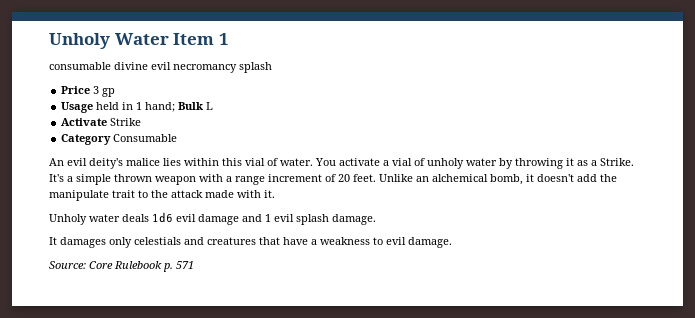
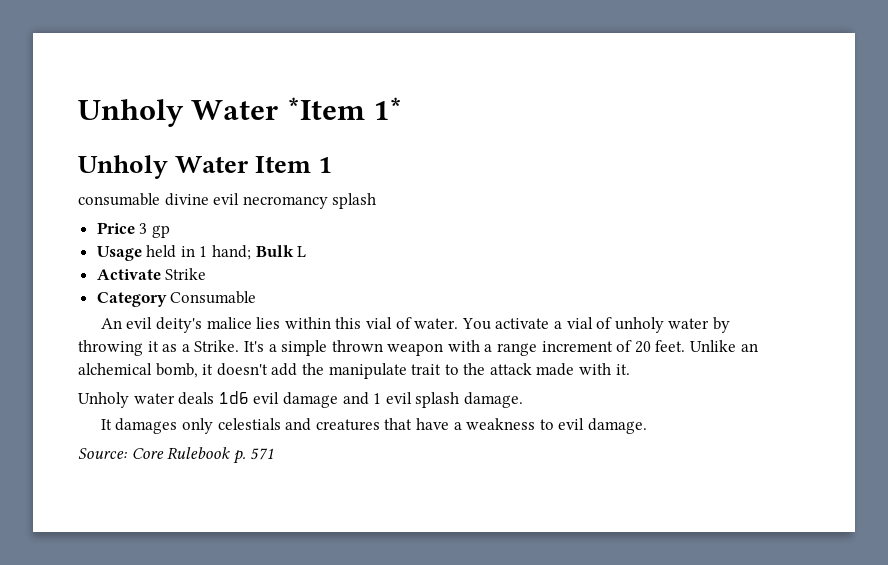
[49,33,169,49] Unholy Water -> [78,97,403,127] [78,155,250,179] Unholy Water *Item 1* // Unholy Water

